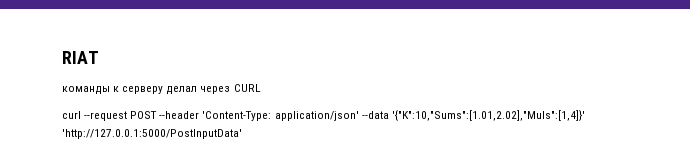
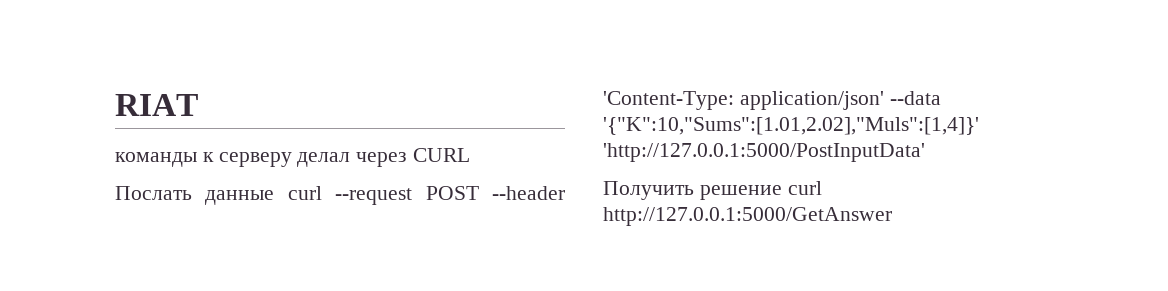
(261, 88) none -> [115,186,275,205] Послать данные
(242, 134) none -> [603,181,822,200] [603,207,892,226] // Получить решение curl http://127.0.0.1:5000/GetAnswer

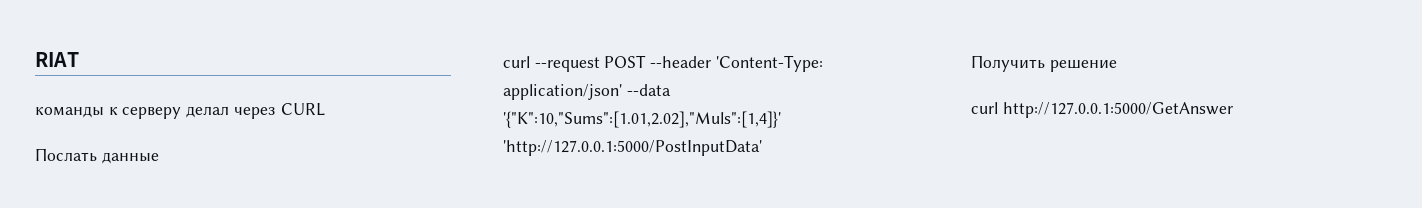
(275, 197) none -> (159, 158) //
(782, 192) none -> (1117, 66) //

